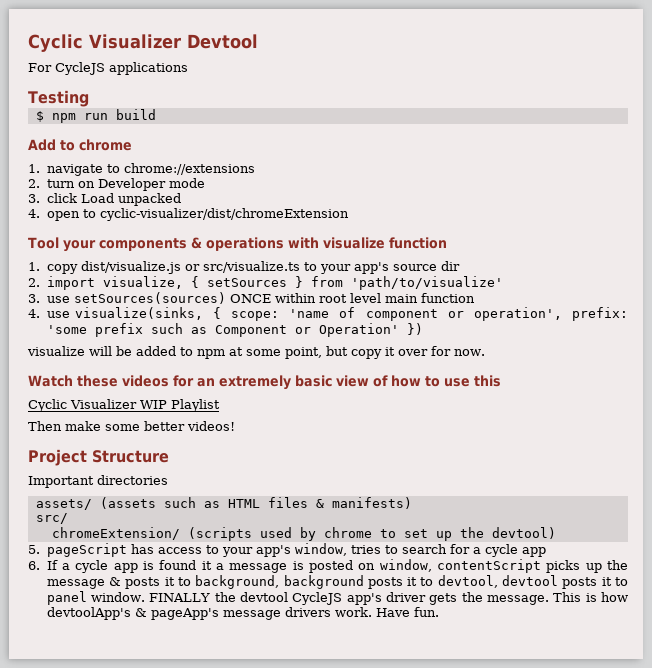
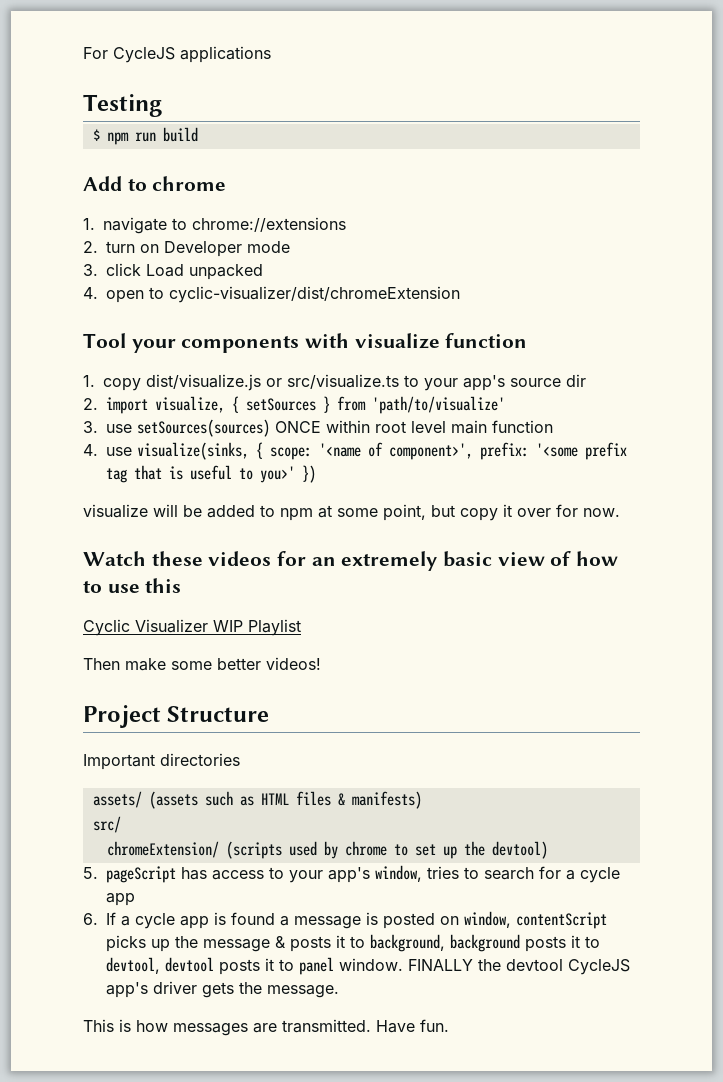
[28,34,258,52] Cyclic Visualizer Devtool // -> (83, 53) none
[190,237,284,251] & operations -> (300, 344) none
[289,307,628,321] [46,323,399,337] 'name of component or operation', prefix: 'some prefix such as Component or Operation' -> [319,442,627,460] [106,465,295,483] '<name of component>', prefix: '<some prefix tag that is useful to you>'
[201,561,212,570] it -> (275, 918) none
(549, 600) none -> (339, 991) //
[46,607,372,620] devtoolApp's & pageApp's message drivers work. -> [173,1019,371,1036] messages are transmitted.

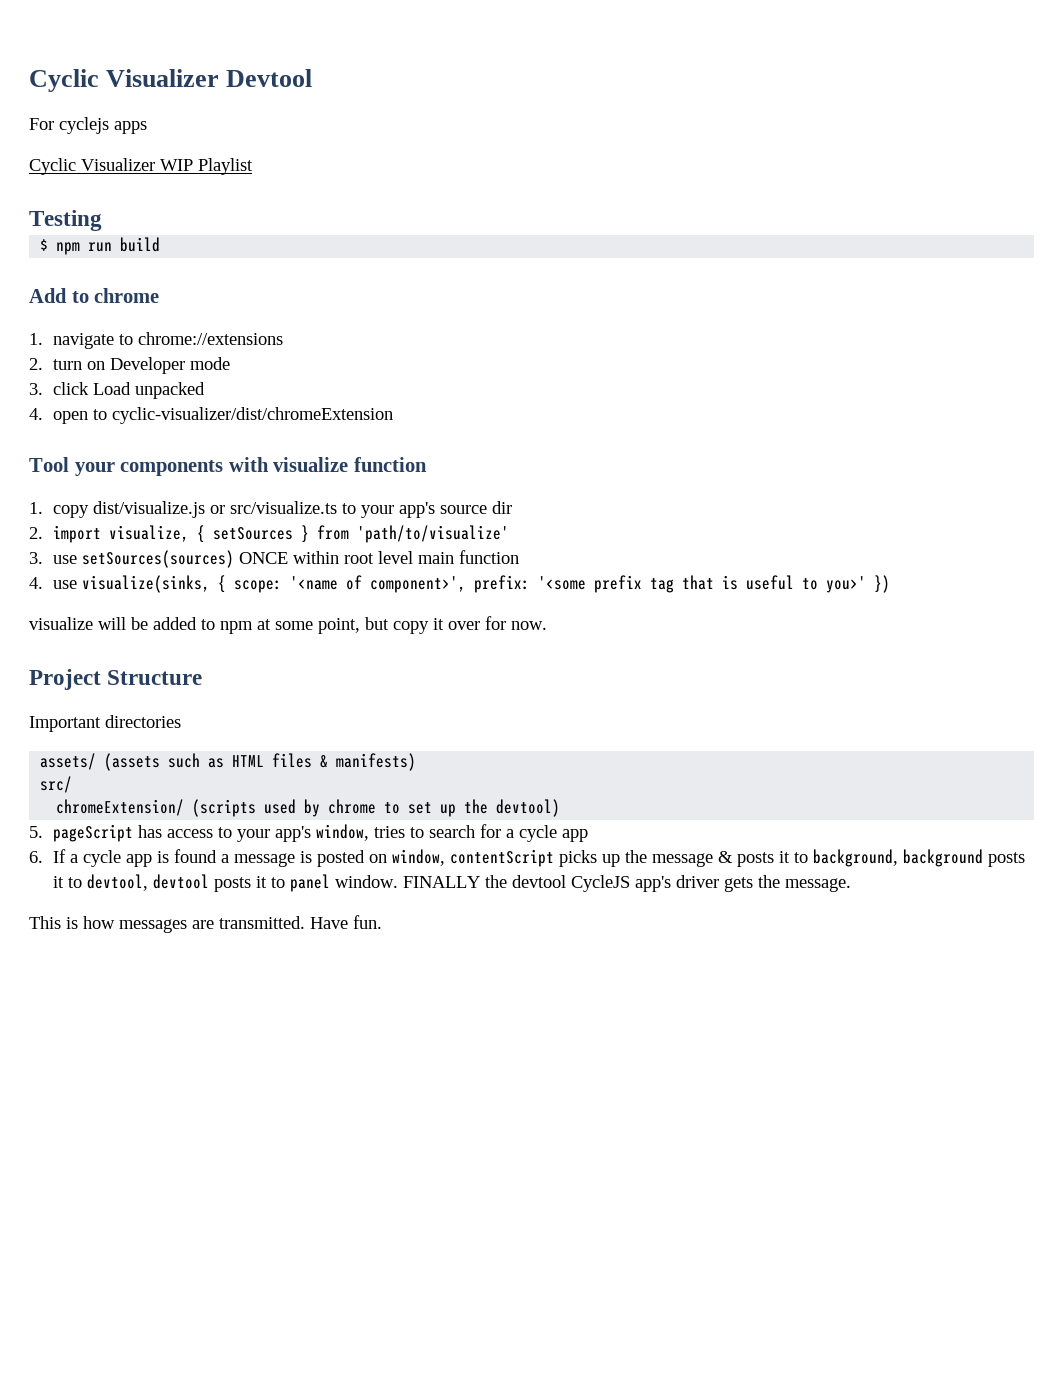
[83,46,271,63] For CycleJS applications -> [29,69,313,92] [29,117,147,134] [29,158,253,175] Cyclic Visualizer Devtool // For cyclejs apps // Cyclic Visualizer WIP Playlist
[83,551,619,571] [83,578,182,593] [83,619,301,636] [83,657,321,671] // Watch these videos for an extremely basic view of how to use this // Cyclic Visualizer WIP Playlist // Then make some better videos! -> (547, 625) none

